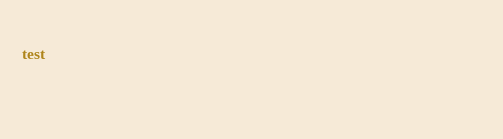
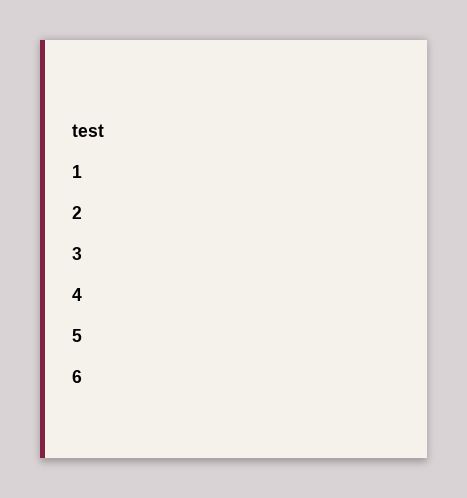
(46, 54) none -> [72,165,82,178] [72,206,82,219] [72,247,82,260] [72,288,82,301] [72,329,82,342] [72,370,82,383] // 1 // 2 // 3 // 4 // 5 // 6

